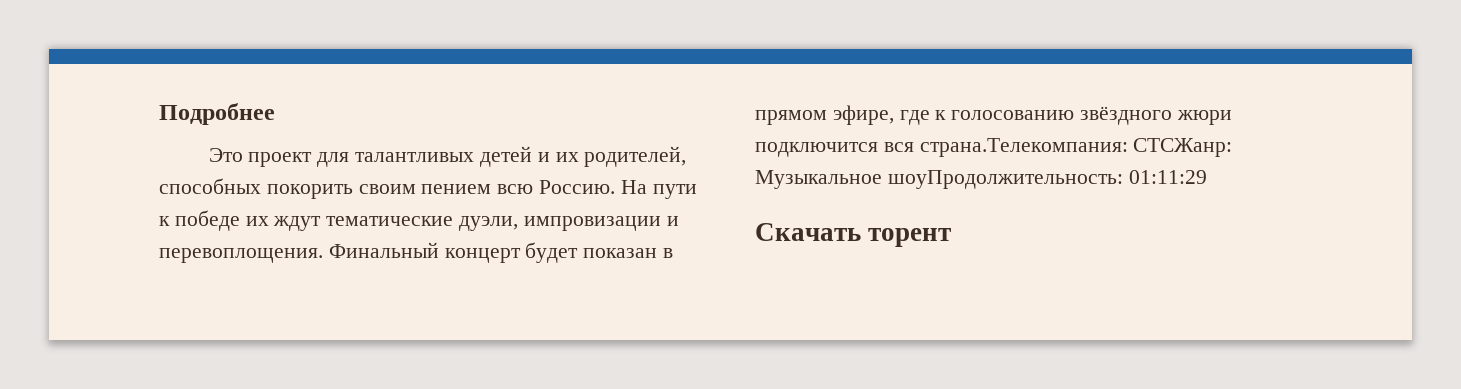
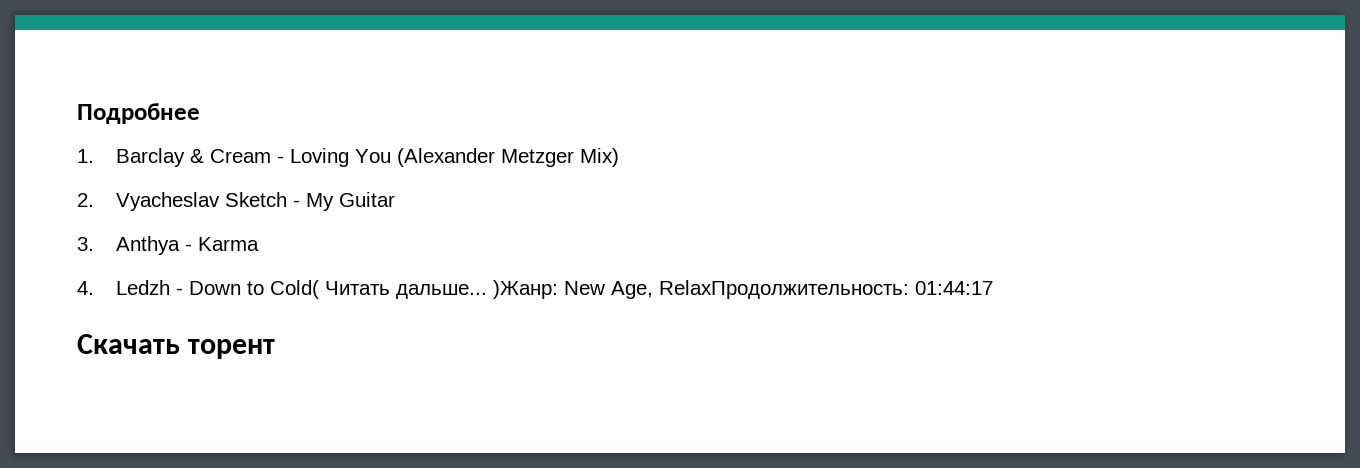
[208,146,687,167] [159,178,697,199] [159,210,679,231] [159,242,674,263] [755,105,1232,125] [755,138,1233,157] [755,170,1207,189] Это проект для талантливых детей и их родителей, способных покорить своим пением всю Россию. На пути к победе их ждут тематические дуэли, импровизации и перевоплощения. Финальный концерт будет показан в прямом эфире, где к голосованию звёздного жюри подключится вся страна.Телекомпания: СТСЖанр: Музыкальное шоуПродолжительность: 01:11:29 -> [77,148,620,167] [77,192,396,211] [77,236,260,255] [77,280,994,299] 1. Barclay & Cream - Loving You (Alexander Metzger Mix) // 2. Vyacheslav Sketch - My Guitar // 3. Anthya - Karma // 4. Ledzh - Down to Cold( Читать дальше... )Жанр: New Age, RelaxПродолжительность: 01:44:17

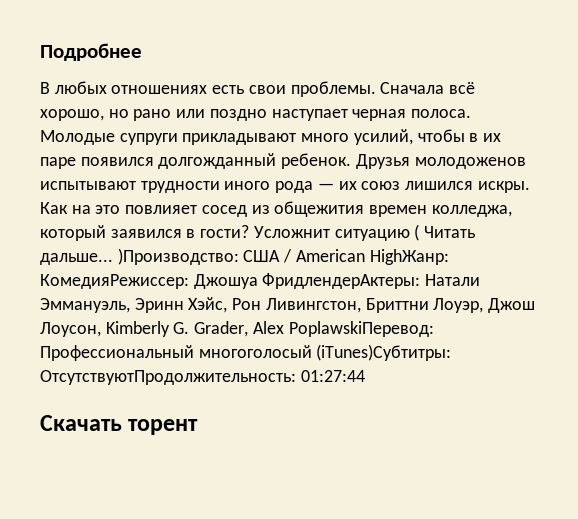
[77,148,620,167] [77,192,396,211] [77,236,260,255] [77,280,994,299] 1. Barclay & Cream - Loving You (Alexander Metzger Mix) // 2. Vyacheslav Sketch - My Guitar // 3. Anthya - Karma // 4. Ledzh - Down to Cold( Читать дальше... )Жанр: New Age, RelaxПродолжительность: 01:44:17 -> [40,81,476,97] [40,109,472,121] [40,129,502,145] [40,153,526,169] [40,181,530,193] [40,201,512,217] [40,224,476,241] [40,248,449,265] [40,273,481,289] [40,297,536,313] [40,321,434,337] [40,344,452,361] [40,370,365,385] В любых отношениях есть свои проблемы. Сначала всё хорошо, но рано или поздно наступает черная полоса. Молодые супруги прикладывают много усилий, чтобы в их паре появился долгожданный ребенок. Друзья молодоженов испытывают трудности иного рода — их союз лишился искры. Как на это повлияет сосед из общежития времен колледжа, который заявился в гости? Усложнит ситуацию ( Читать дальше... )Производство: США / American HighЖанр: КомедияРежиссер: Джошуа ФридлендерАктеры: Натали Эммануэль, Эринн Хэйс, Рон Ливингстон, Бриттни Лоуэр, Джош Лоусон, Kimberly G. Grader, Alex PoplawskiПеревод: Профессиональный многоголосый (iTunes)Субтитры: ОтсутствуютПродолжительность: 01:27:44

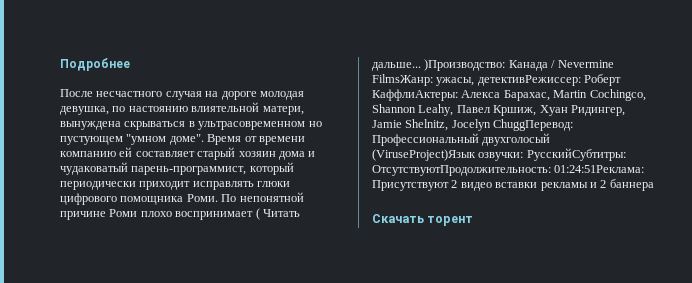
[40,81,476,97] [40,109,472,121] [40,129,502,145] [40,153,526,169] [40,181,530,193] [40,201,512,217] [40,224,476,241] [40,248,449,265] [40,273,481,289] [40,297,536,313] [40,321,434,337] [40,344,452,361] [40,370,365,385] В любых отношениях есть свои проблемы. Сначала всё хорошо, но рано или поздно наступает черная полоса. Молодые супруги прикладывают много усилий, чтобы в их паре появился долгожданный ребенок. Друзья молодоженов испытывают трудности иного рода — их союз лишился искры. Как на это повлияет сосед из общежития времен колледжа, который заявился в гости? Усложнит ситуацию ( Читать дальше... )Производство: США / American HighЖанр: КомедияРежиссер: Джошуа ФридлендерАктеры: Натали Эммануэль, Эринн Хэйс, Рон Ливингстон, Бриттни Лоуэр, Джош Лоусон, Kimberly G. Grader, Alex PoplawskiПеревод: Профессиональный многоголосый (iTunes)Субтитры: ОтсутствуютПродолжительность: 01:27:44 -> [60,89,304,100] [60,102,304,115] [60,121,322,130] [60,134,305,145] [60,147,316,160] [60,162,294,175] [60,181,291,190] [60,192,304,205] [60,208,300,220] [372,59,614,71] [372,74,622,86] [372,89,646,101] [372,104,625,116] [372,119,574,131] [372,133,551,146] [372,148,626,161] [372,165,645,176] [372,179,654,191] После несчастного случая на дороге молодая девушка, по настоянию влиятельной матери, вынуждена скрываться в ультрасовременном но пустующем "умном доме". Время от времени компанию ей составляет старый хозяин дома и чудаковатый парень-программист, который периодически приходит исправлять глюки цифрового помощника Роми. По непонятной причине Роми плохо воспринимает ( Читать дальше... )Производство: Канада / Nevermine FilmsЖанр: ужасы, детективРежиссер: Роберт КаффлиАктеры: Алекса Барахас, Martin Cochingco, Shannon Leahy, Павел Кршиж, Хуан Ридингер, Jamie Shelnitz, Jocelyn ChuggПеревод: Профессиональный двухголосый (ViruseProject)Язык озвучки: РусскийСубтитры: ОтсутствуютПродолжительность: 01:24:51Реклама: Присутствуют 2 видео вставки рекламы и 2 баннера

